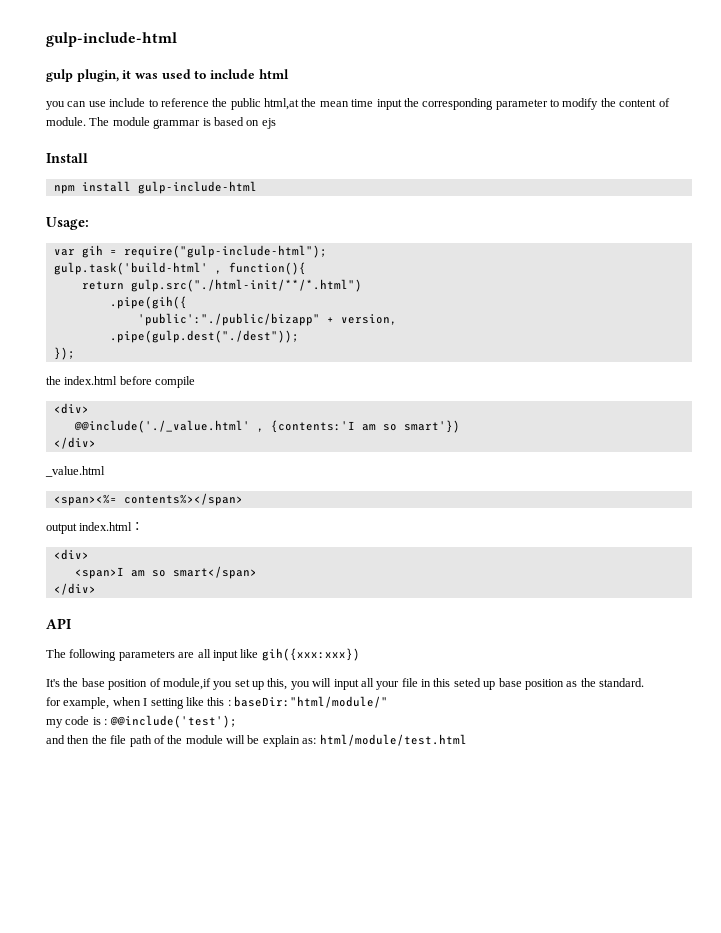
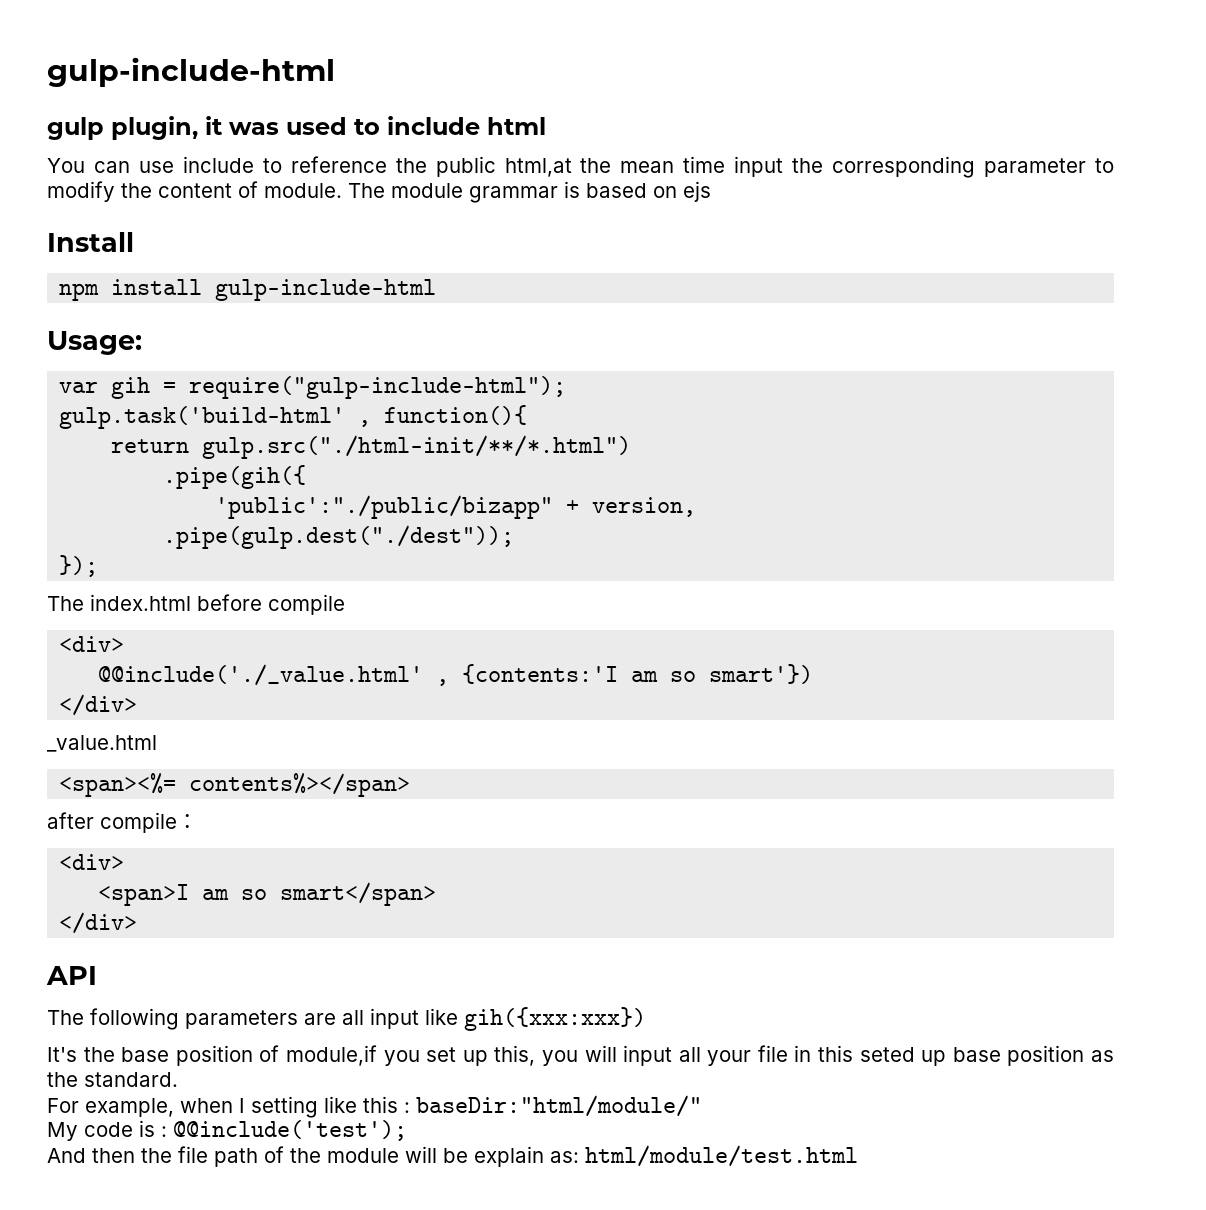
[46,101,65,110] you -> [47,158,85,173] You
[46,376,61,385] the -> [47,596,84,611] The
[46,522,133,534] output index.html -> [47,812,177,833] after compile
[46,697,61,706] for -> [47,1098,79,1113] For
[46,719,63,728] my -> [47,1122,78,1141] My
[46,735,65,744] and -> [47,1148,86,1163] And

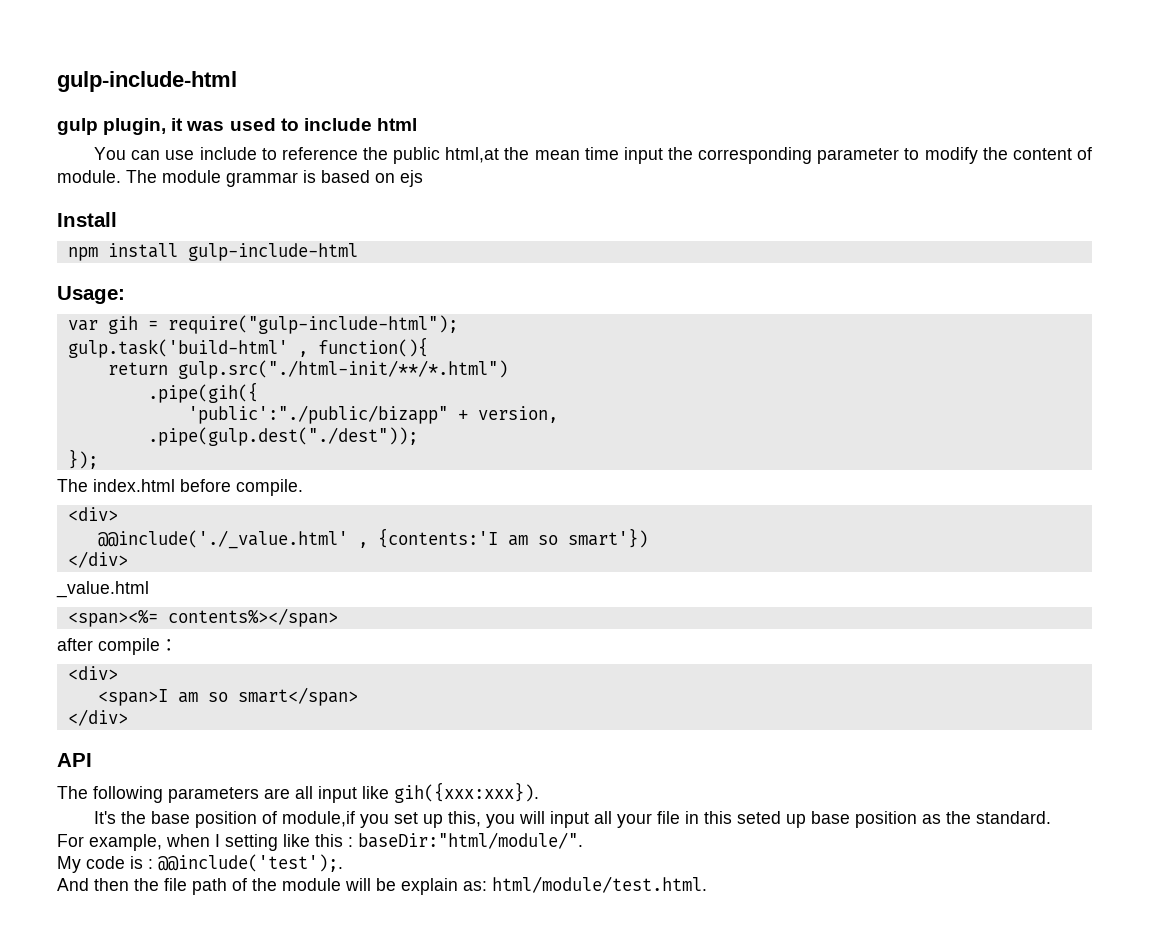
[268,594,345,615] compile -> [236,479,303,496] compile.
[464,1007,646,1031] gih({xxx:xxx}) -> [394,782,539,803] gih({xxx:xxx}).
[416,1095,702,1117] baseDir:"html/module/" -> [358,832,583,849] baseDir:"html/module/".
[173,1120,407,1141] @@include('test'); -> [158,854,343,872] @@include('test');.
[585,1145,858,1167] html/module/test.html -> [492,876,707,893] html/module/test.html.

